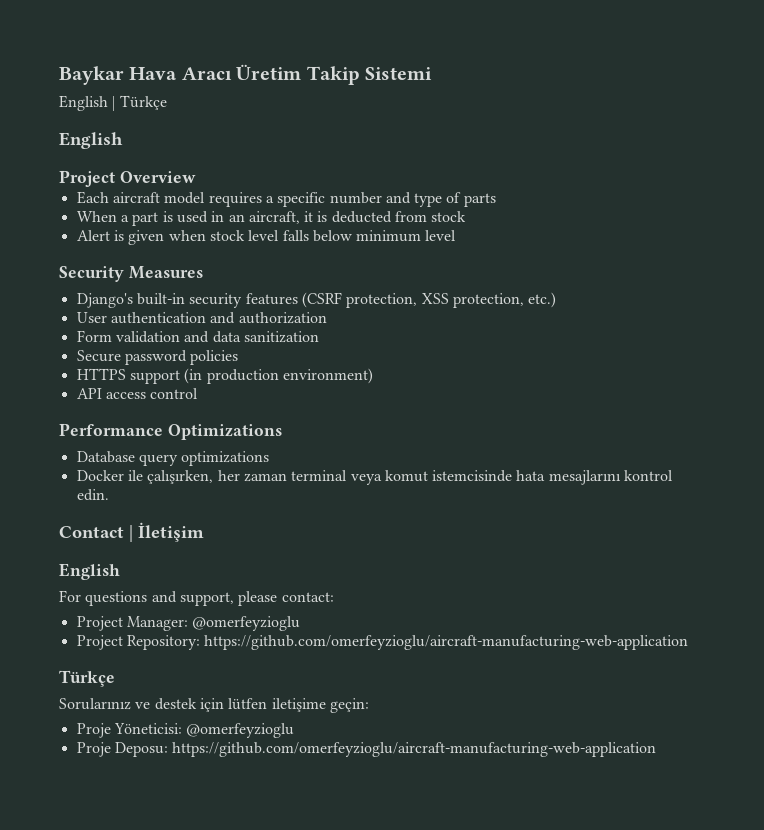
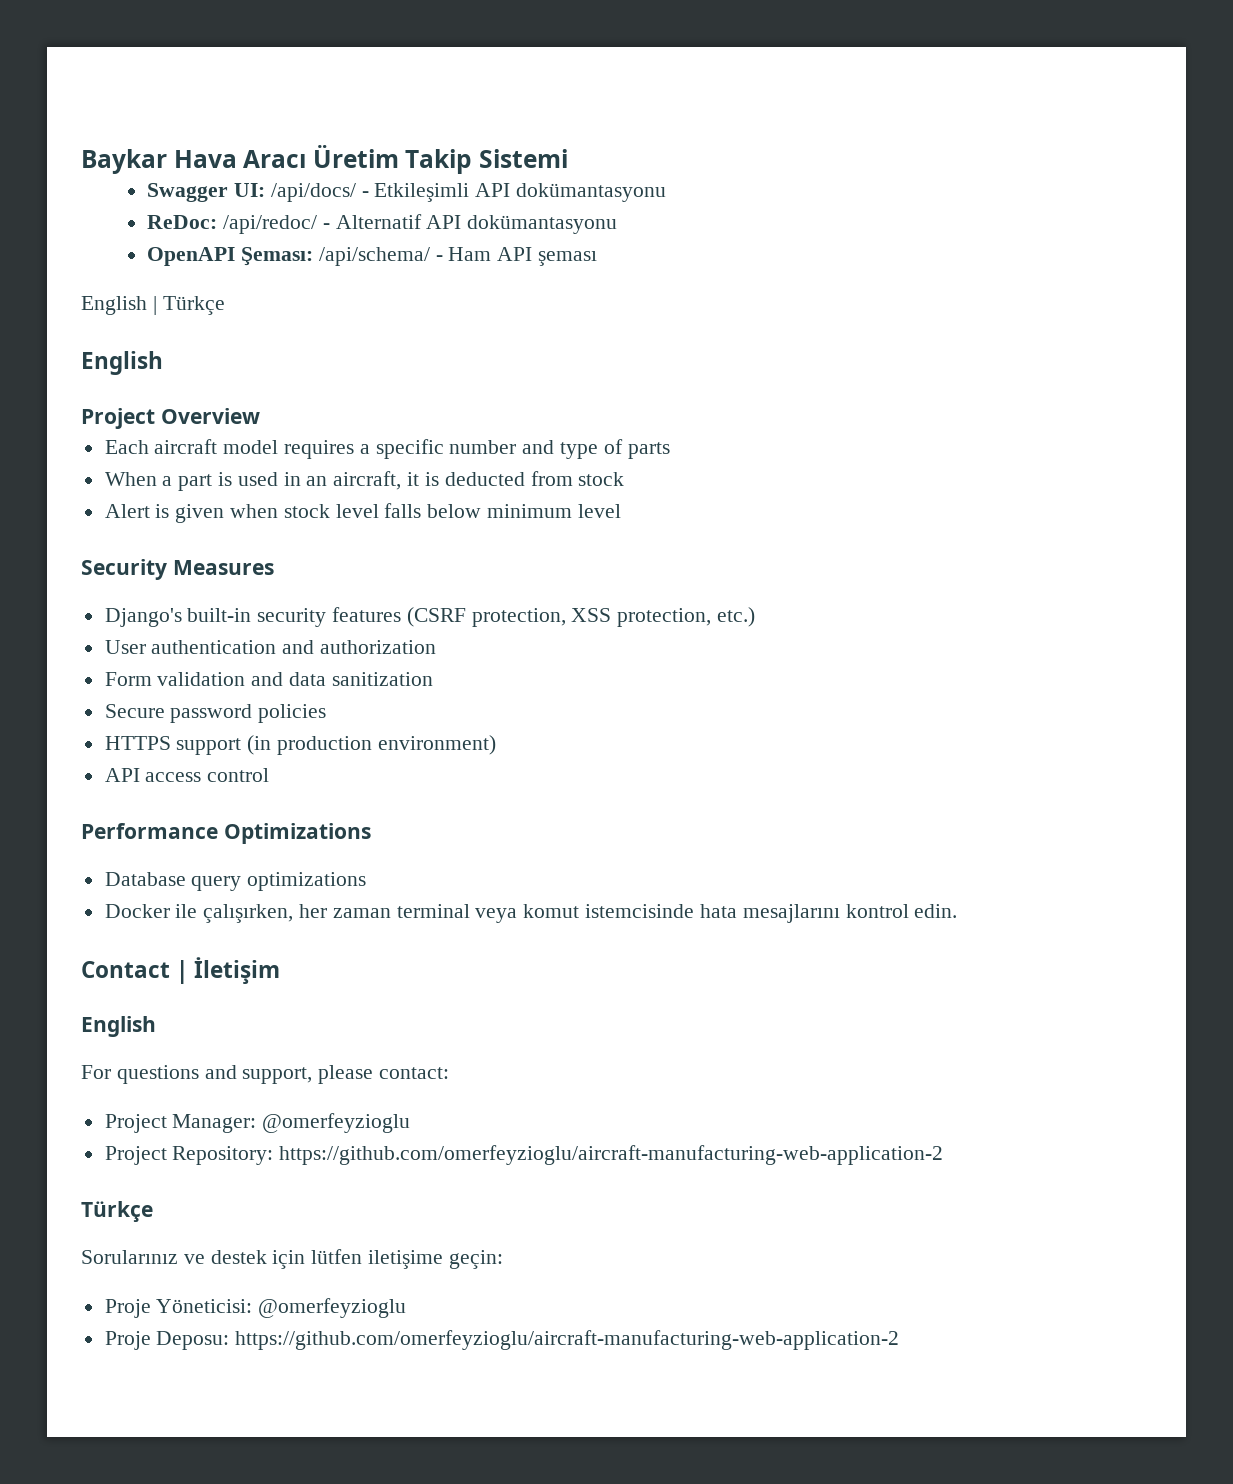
(432, 73) none -> [147,183,666,202] [147,214,618,234] [147,247,597,266] // Swagger UI: /api/docs/ - Etkileşimli API dokümantasyonu // ReDoc: /api/redoc/ - Alternatif API dokümantasyonu // OpenAPI Şeması: /api/schema/ - Ham API şeması
[204,635,689,650] https://github.com/omerfeyzioglu/aircraft-manufacturing-web-application -> [279,1145,944,1165] https://github.com/omerfeyzioglu/aircraft-manufacturing-web-application-2
[172,742,657,757] https://github.com/omerfeyzioglu/aircraft-manufacturing-web-application -> [235,1330,900,1350] https://github.com/omerfeyzioglu/aircraft-manufacturing-web-application-2

